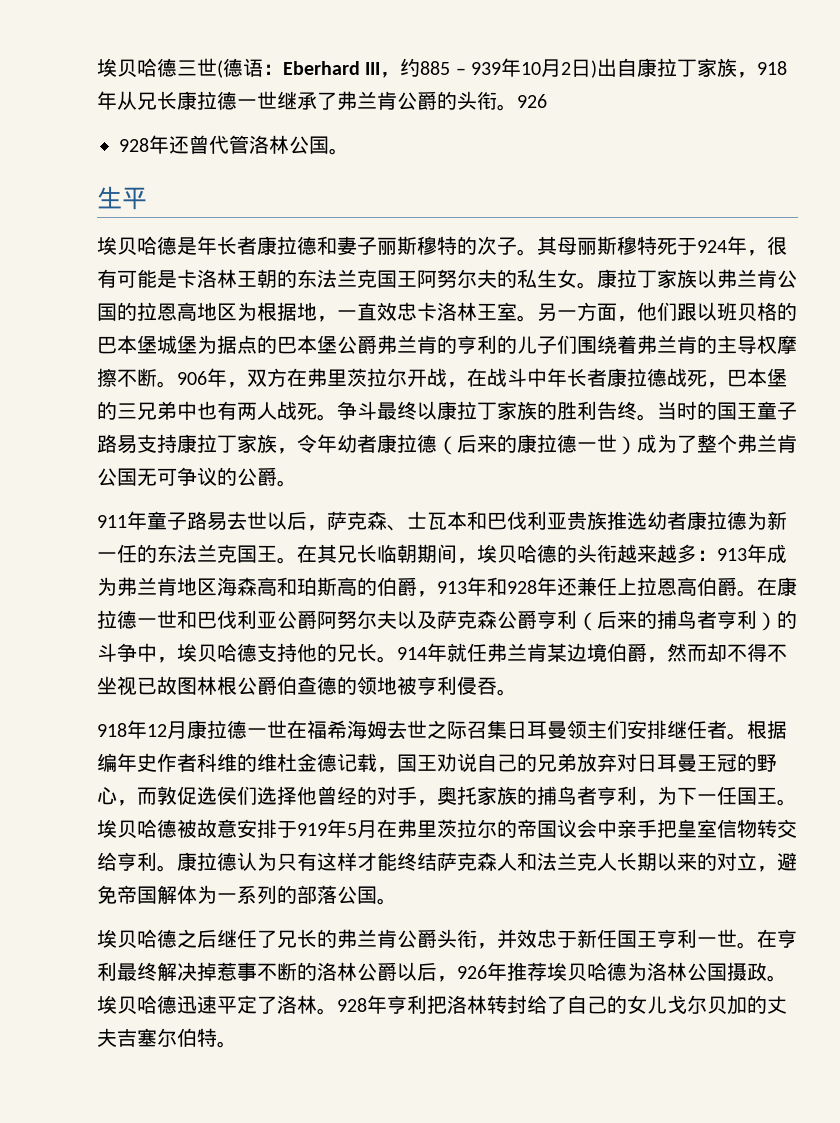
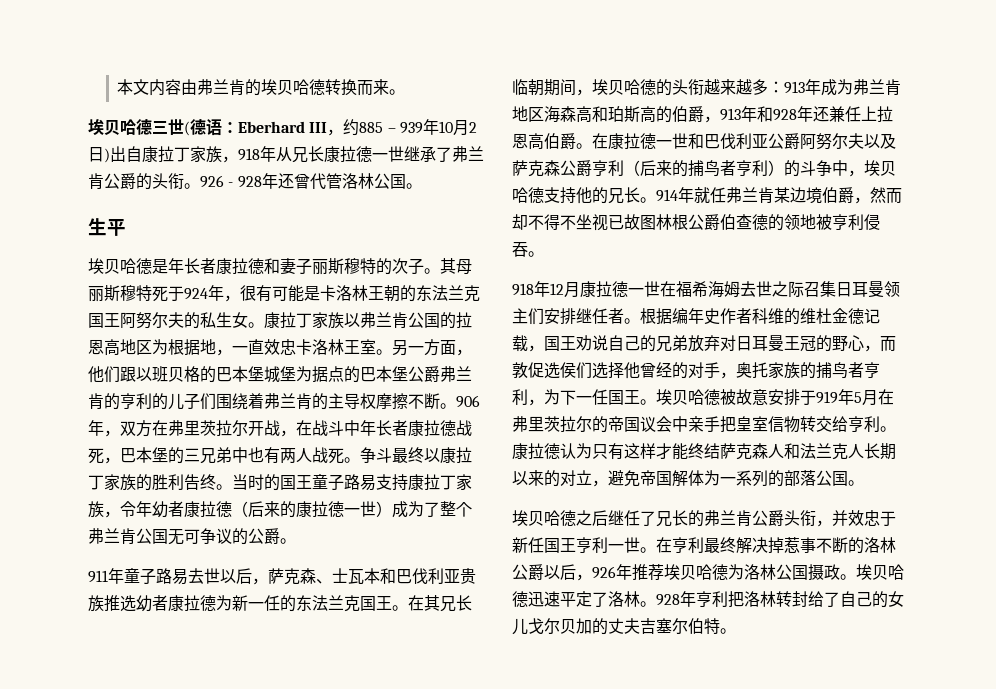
(97, 67) none -> [117,79,406,96] 本文内容由弗兰肯的埃贝哈德转换而来。 //
(547, 101) // -> [228,182,234,187] -

